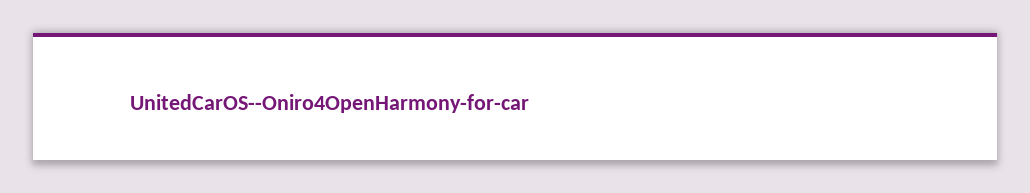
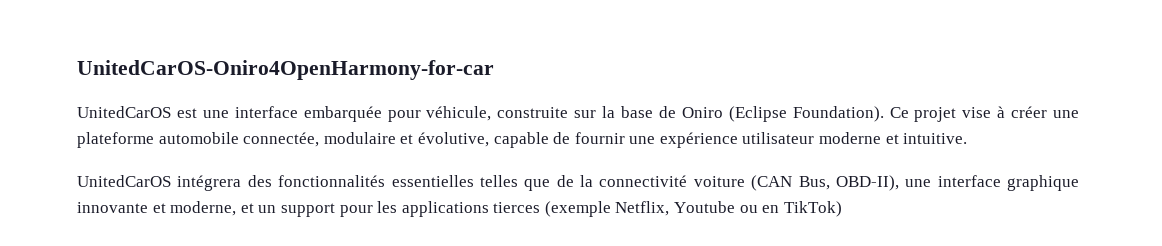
[130,94,529,113] UnitedCarOS--Oniro4OpenHarmony-for-car -> [77,60,494,80] [77,106,1079,122] [77,132,968,148] [77,175,1079,191] [77,201,842,217] UnitedCarOS-Oniro4OpenHarmony-for-car // UnitedCarOS est une interface embarquée pour véhicule, construite sur la base de Oniro (Eclipse Foundation). Ce projet vise à créer une plateforme automobile connectée, modulaire et évolutive, capable de fournir une expérience utilisateur moderne et intuitive. // UnitedCarOS intégrera des fonctionnalités essentielles telles que de la connectivité voiture (CAN Bus, OBD-II), une interface graphique innovante et moderne, et un support pour les applications tierces (exemple Netflix, Youtube ou en TikTok)

